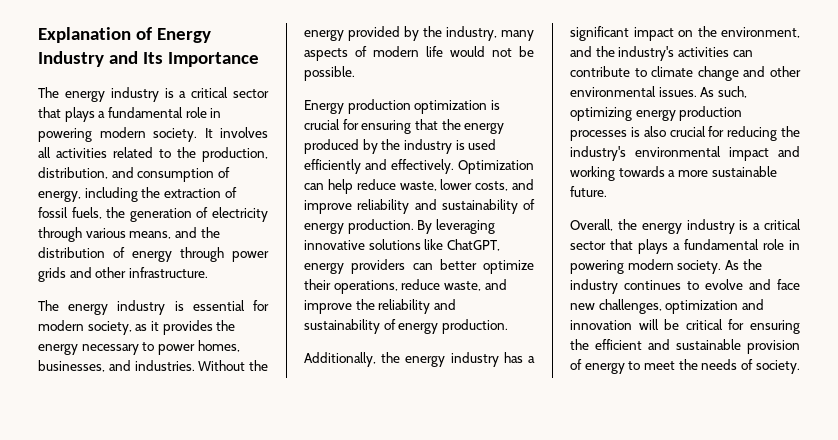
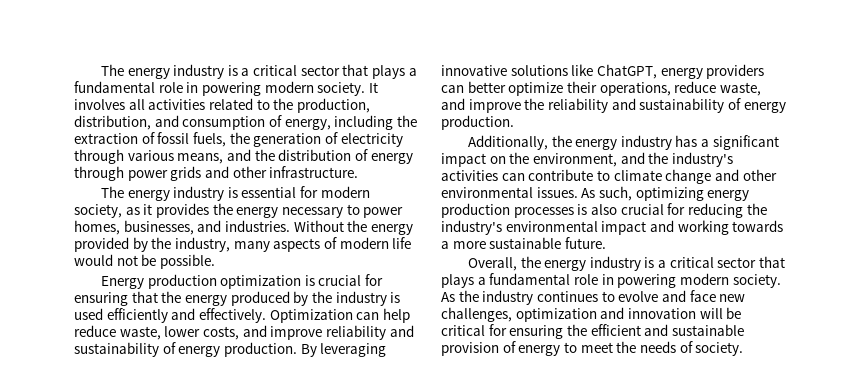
[38,27,211,43] [38,51,259,67] Explanation of Energy Industry and Its Importance // -> (100, 70) none

